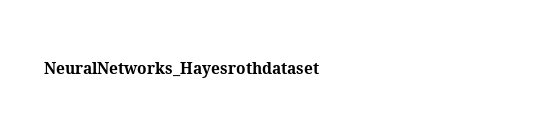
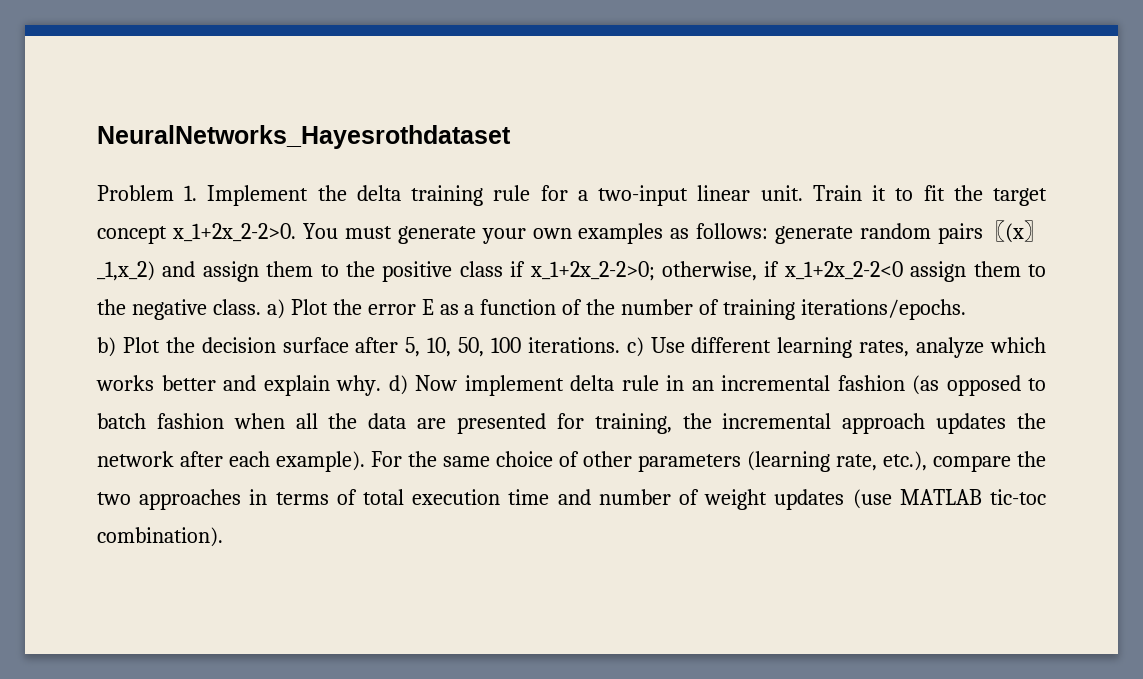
(319, 70) none -> [97,185,1048,206] [97,220,1046,244] [97,261,1046,282] [97,299,967,320] [97,337,1046,358] [96,375,1046,396] [97,413,1046,434] [97,451,1046,472] [97,489,1047,510] [97,527,223,547] // Problem 1. Implement the delta training rule for a two-input linear unit. Train it to fit the target concept x_1+2x_2-2>0. You must generate your own examples as follows: generate random pairs〖(x〗_1,x_2) and assign them to the positive class if x_1+2x_2-2>0; otherwise, if x_1+2x_2-2<0 assign them to the negative class. a) Plot the error E as a function of the number of training iterations/epochs. // b) Plot the decision surface after 5, 10, 50, 100 iterations. c) Use different learning rates, analyze which works better and explain why. d) Now implement delta rule in an incremental fashion (as opposed to batch fashion when all the data are presented for training, the incremental approach updates the network after each example). For the same choice of other parameters (learning rate, etc.), compare the two approaches in terms of total execution time and number of weight updates (use MATLAB tic-toc combination).

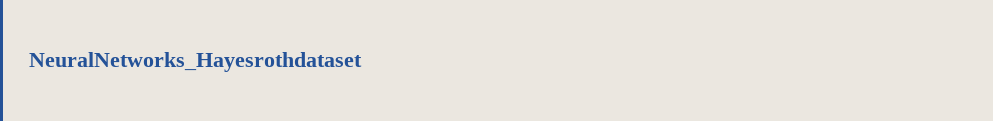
[97,185,1048,206] [97,220,1046,244] [97,261,1046,282] [97,299,967,320] [97,337,1046,358] [96,375,1046,396] [97,413,1046,434] [97,451,1046,472] [97,489,1047,510] [97,527,223,547] // Problem 1. Implement the delta training rule for a two-input linear unit. Train it to fit the target concept x_1+2x_2-2>0. You must generate your own examples as follows: generate random pairs〖(x〗_1,x_2) and assign them to the positive class if x_1+2x_2-2>0; otherwise, if x_1+2x_2-2<0 assign them to the negative class. a) Plot the error E as a function of the number of training iterations/epochs. // b) Plot the decision surface after 5, 10, 50, 100 iterations. c) Use different learning rates, analyze which works better and explain why. d) Now implement delta rule in an incremental fashion (as opposed to batch fashion when all the data are presented for training, the incremental approach updates the network after each example). For the same choice of other parameters (learning rate, etc.), compare the two approaches in terms of total execution time and number of weight updates (use MATLAB tic-toc combination). -> (362, 62) none

